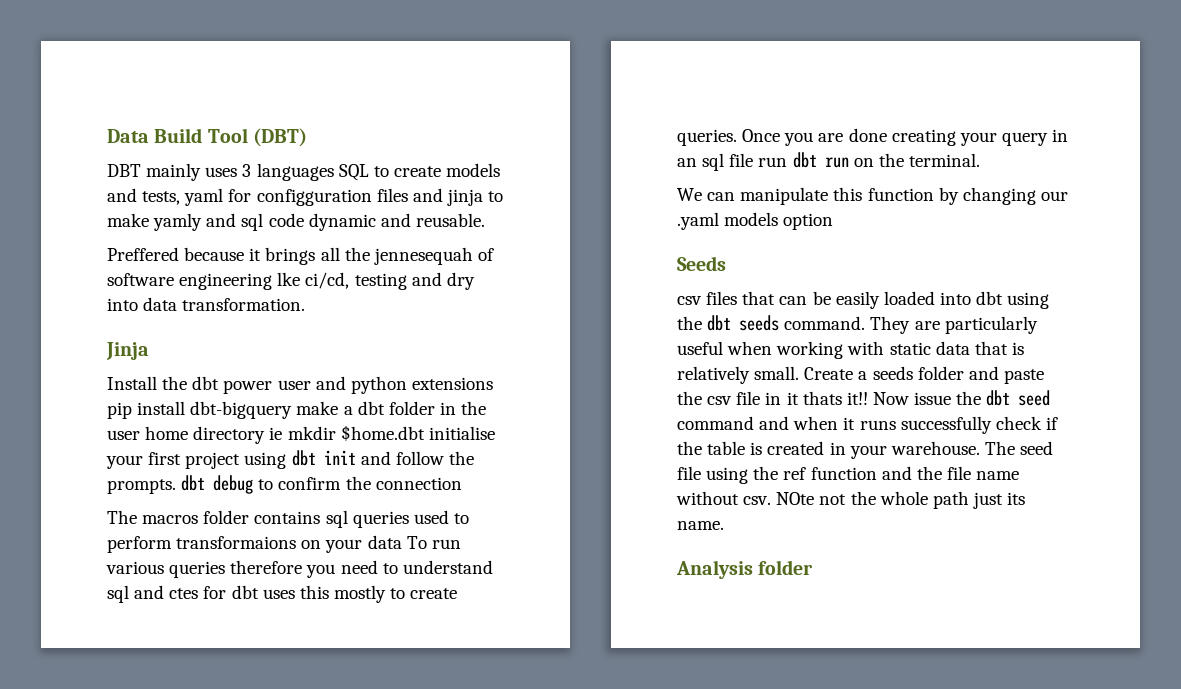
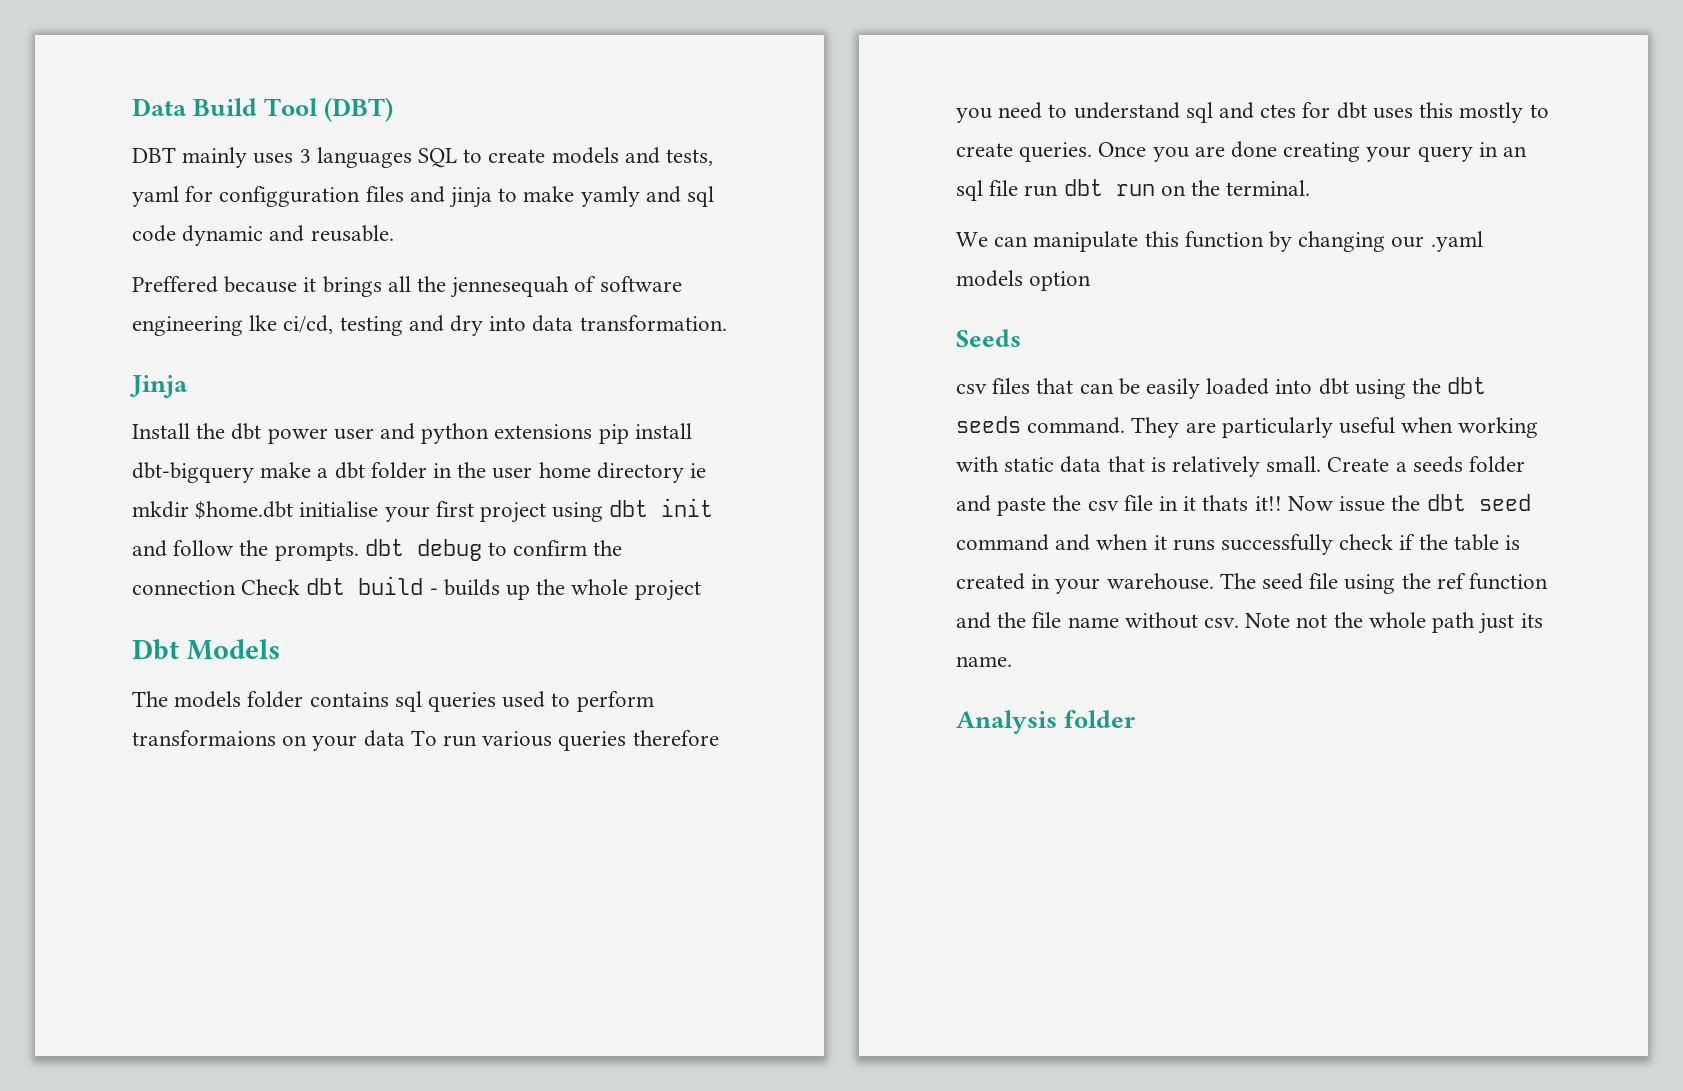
[107,510,199,524] // The macros -> [241,576,701,601] [132,639,280,660] [132,691,242,708] Check dbt build - builds up the whole project // Dbt Models // The models
[776,492,815,505] NOte -> [1245,613,1291,628] Note

